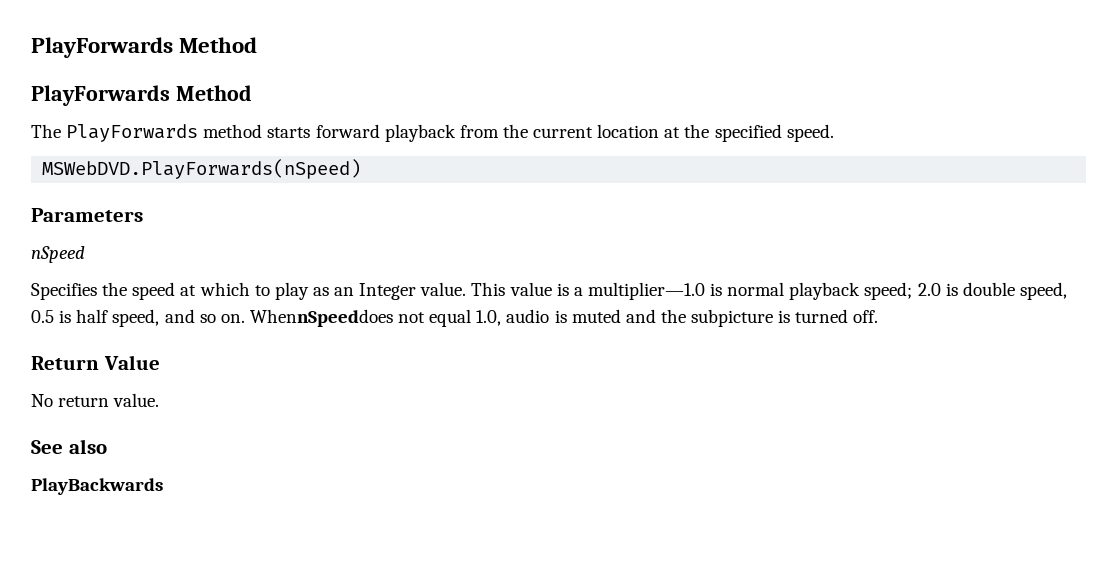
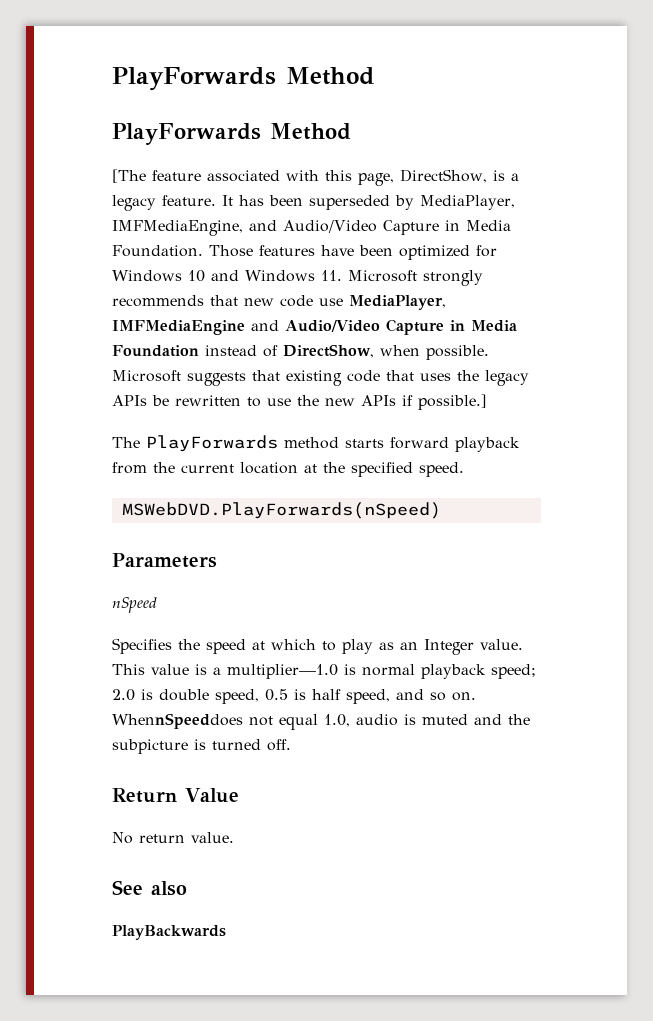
(252, 93) none -> [112,169,519,186] [112,195,515,211] [112,220,511,236] [112,245,497,260] [112,270,483,286] [112,295,446,310] [112,319,517,335] [112,344,489,360] [112,370,529,386] [112,394,487,410] // [The feature associated with this page, DirectShow, is a legacy feature. It has been superseded by MediaPlayer, IMFMediaEngine, and Audio/Video Capture in Media Foundation. Those features have been optimized for Windows 10 and Windows 11. Microsoft strongly recommends that new code use MediaPlayer, IMFMediaEngine and Audio/Video Capture in Media Foundation instead of DirectShow, when possible. Microsoft suggests that existing code that uses the legacy APIs be rewritten to use the new APIs if possible.]

